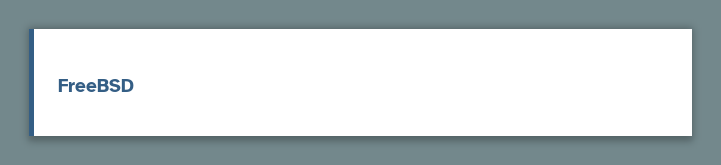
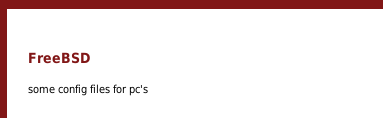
(134, 85) none -> [28,84,148,96] // some config files for pc's

